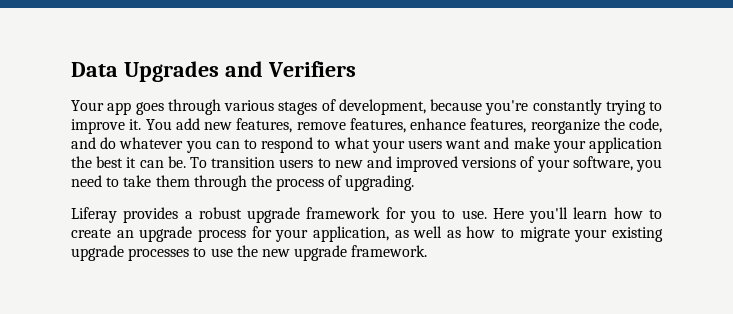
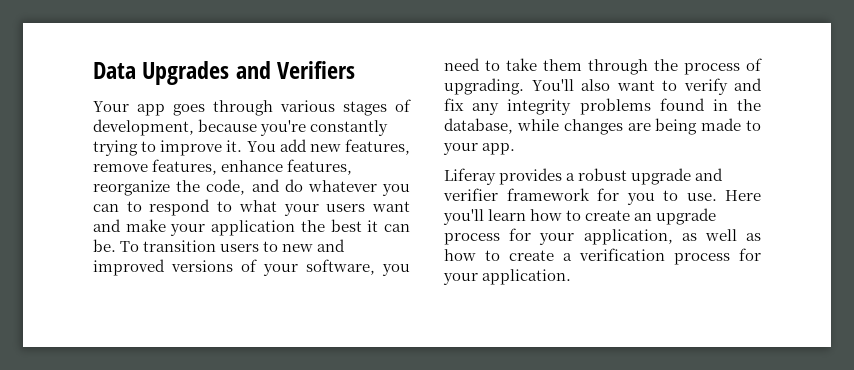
(415, 183) none -> [531,78,762,95] [444,98,761,115] [444,118,761,135] [443,143,516,155] You'll also want to verify and fix any integrity problems found in the database, while changes are being made to your app.
(301, 215) none -> [695,168,724,181] [443,188,498,201] and verifier
[519,227,664,242] [71,245,428,261] migrate your existing upgrade processes to use the new upgrade framework. -> [509,248,761,265] [443,269,572,285] create a verification process for your application.

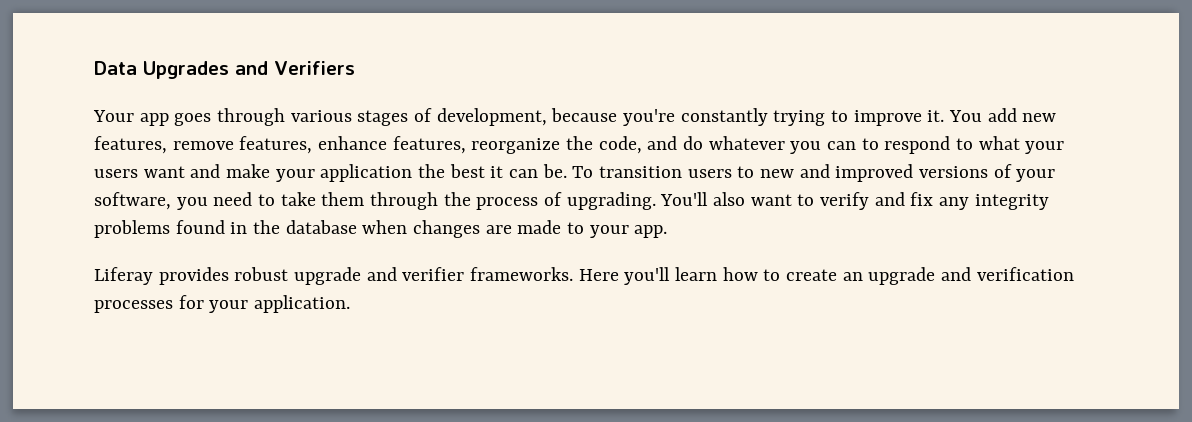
[444,118,559,134] database, while -> [285,220,408,234] database when
[655,118,698,135] being -> (512, 229) none
[566,173,576,181] a -> (229, 276) none
[506,188,717,205] framework for you to use. -> [470,267,574,281] frameworks.
[444,228,761,245] [444,248,730,265] process for your application, as well as how to create a verification process -> [941,267,1074,281] [94,300,173,313] and verification processes

